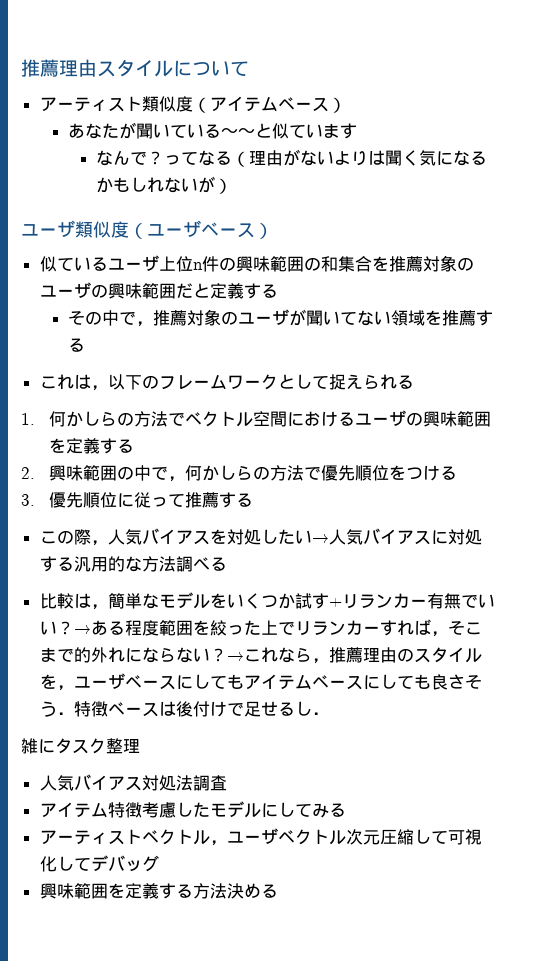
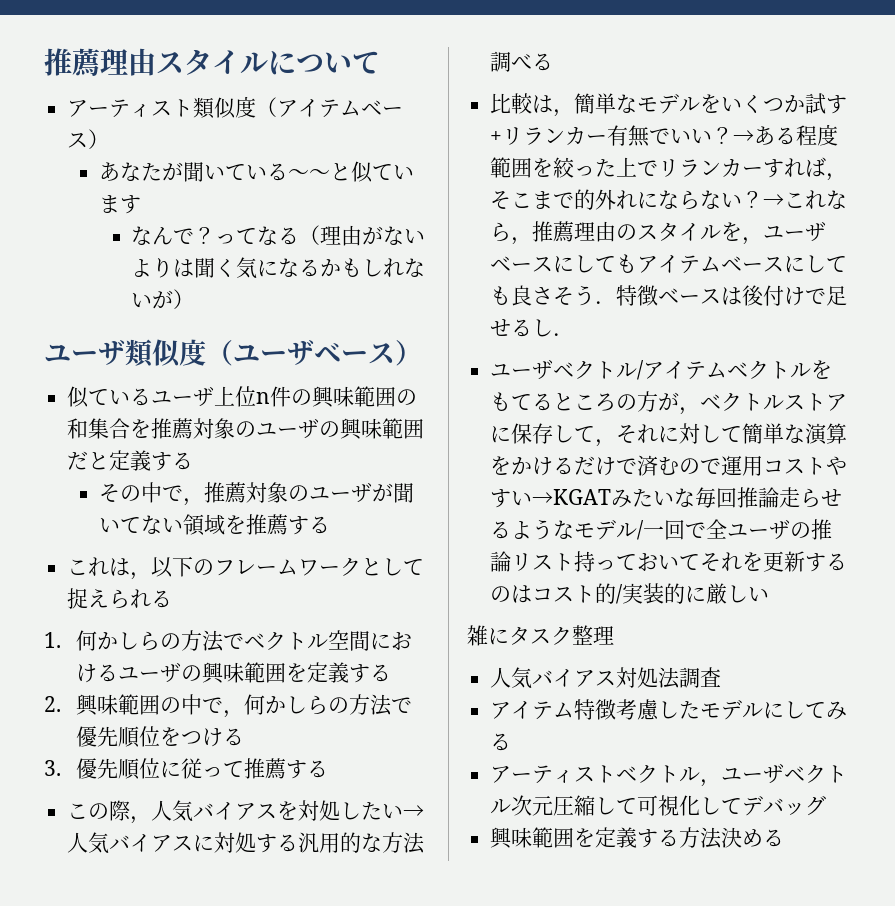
(329, 713) none -> [490,359,833,380] [490,391,848,415] [490,423,848,447] [490,455,848,476] [490,487,843,508] [490,519,833,540] [490,551,848,572] [490,583,770,604] // ユーザベクトル/アイテムベクトルをもてるところの方が，ベクトルストアに保存して，それに対して簡単な演算をかけるだけで済むので運用コストやすい→KGATみたいな毎回推論走らせるようなモデル/一回で全ユーザの推論リスト持っておいてそれを更新するのはコスト的/実装的に厳しい

